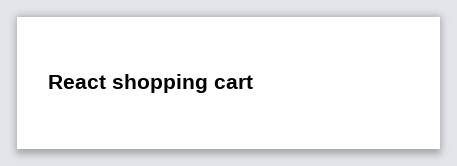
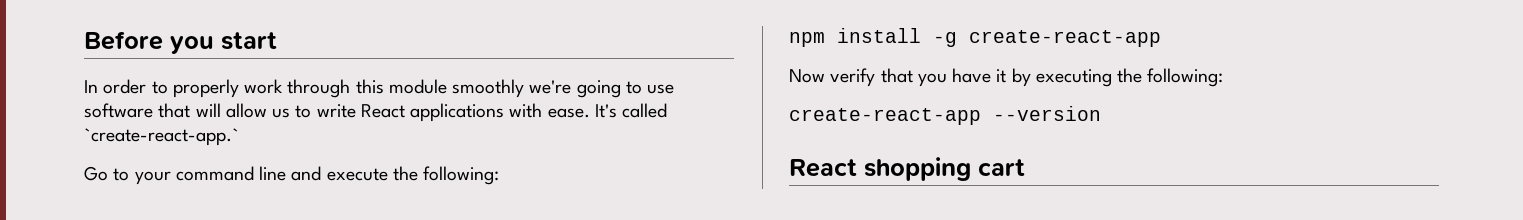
(48, 82) none -> [84,31,277,54] [84,79,675,98] [84,103,668,122] [84,128,239,146] [84,166,500,185] [789,28,1161,47] [789,68,1224,87] [789,106,1101,125] Before you start // In order to properly work through this module smoothly we're going to use software that will allow us to write React applications with ease. It's called `create-react-app.` // Go to your command line and execute the following: // npm install -g create-react-app // Now verify that you have it by executing the following: // create-react-app --version //

